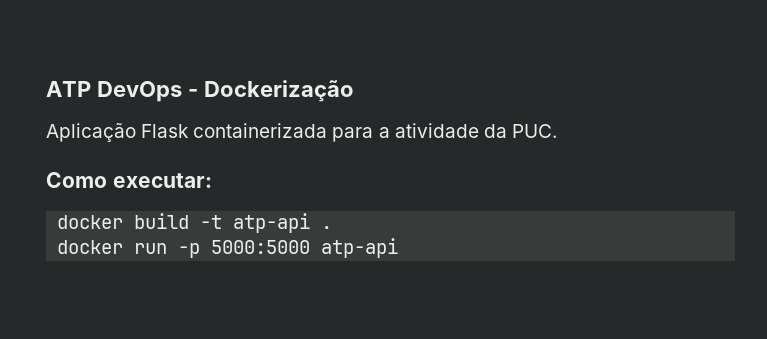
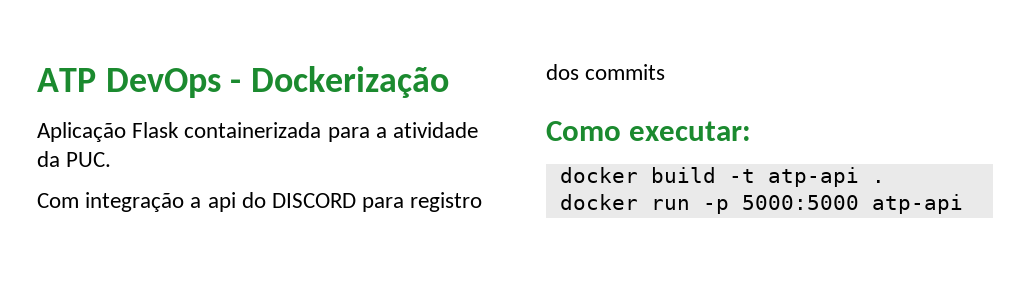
(557, 131) none -> [37,192,483,212] [546,64,666,80] // Com integração a api do DISCORD para registro dos commits

